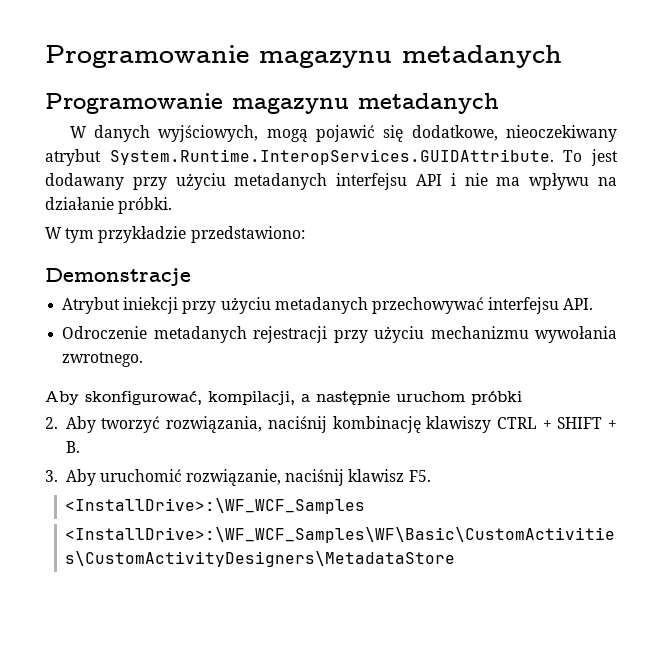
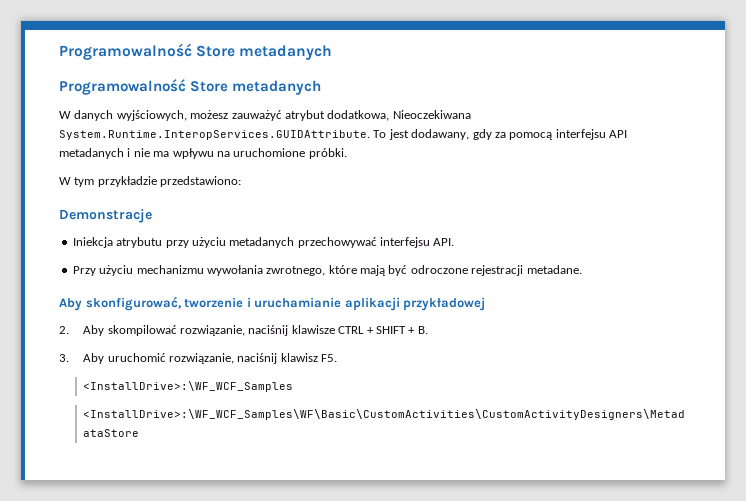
[45,45,562,68] [45,93,349,114] Programowanie magazynu metadanych // Programowanie magazynu -> [59,43,333,60] [59,79,229,95] Programowalność Store metadanych // Programowalność Store
[266,125,617,142] [45,149,618,166] [45,173,328,190] mogą pojawić się dodatkowe, nieoczekiwany atrybut System.Runtime.InteropServices.GUIDAttribute. To jest dodawany przy użyciu metadanych -> [190,110,471,121] [59,129,554,140] możesz zauważyć atrybut dodatkowa, Nieoczekiwana System.Runtime.InteropServices.GUIDAttribute. To jest dodawany, gdy za pomocą
(442, 180) none -> [59,148,124,159] metadanych
[45,197,114,210] działanie -> [233,148,306,157] uruchomione
[62,297,179,314] Atrybut iniekcji -> [72,237,163,248] Iniekcja atrybutu
[62,326,617,343] [62,352,144,367] [45,391,522,405] [45,416,492,433] Odroczenie metadanych rejestracji przy użyciu mechanizmu wywołania zwrotnego. // Aby skonfigurować, kompilacji, a następnie uruchom próbki // 2. Aby tworzyć rozwiązania, naciśnij kombinację klawiszy -> [72,265,582,276] [59,296,486,311] [59,325,335,336] Przy użyciu mechanizmu wywołania zwrotnego, które mają być odroczone rejestracji metadane. // Aby skonfigurować, tworzenie i uruchamianie aplikacji przykładowej // 2. Aby skompilować rozwiązanie, naciśnij klawisze

